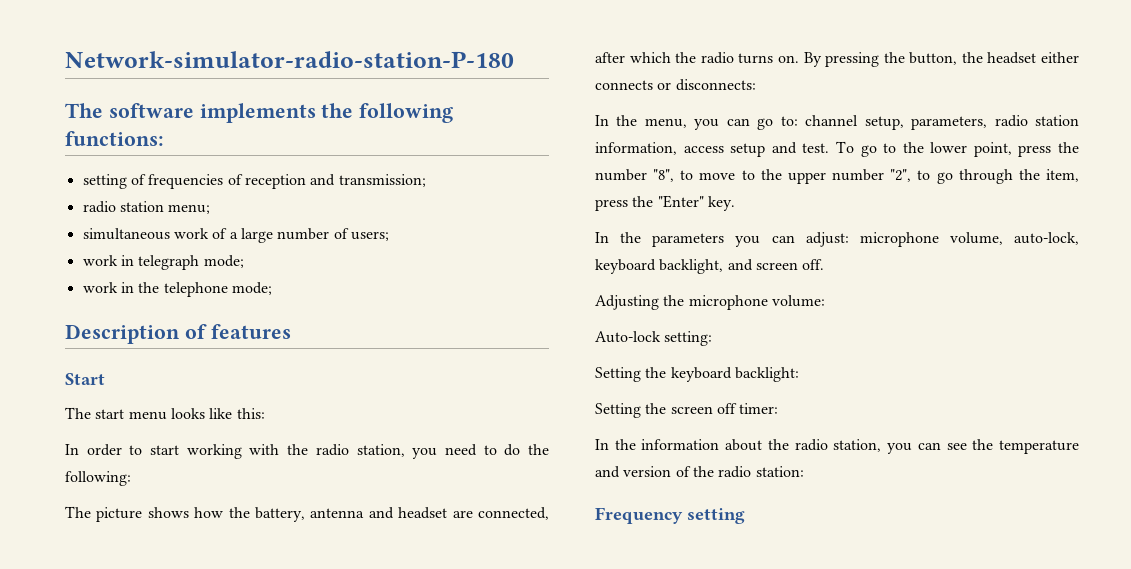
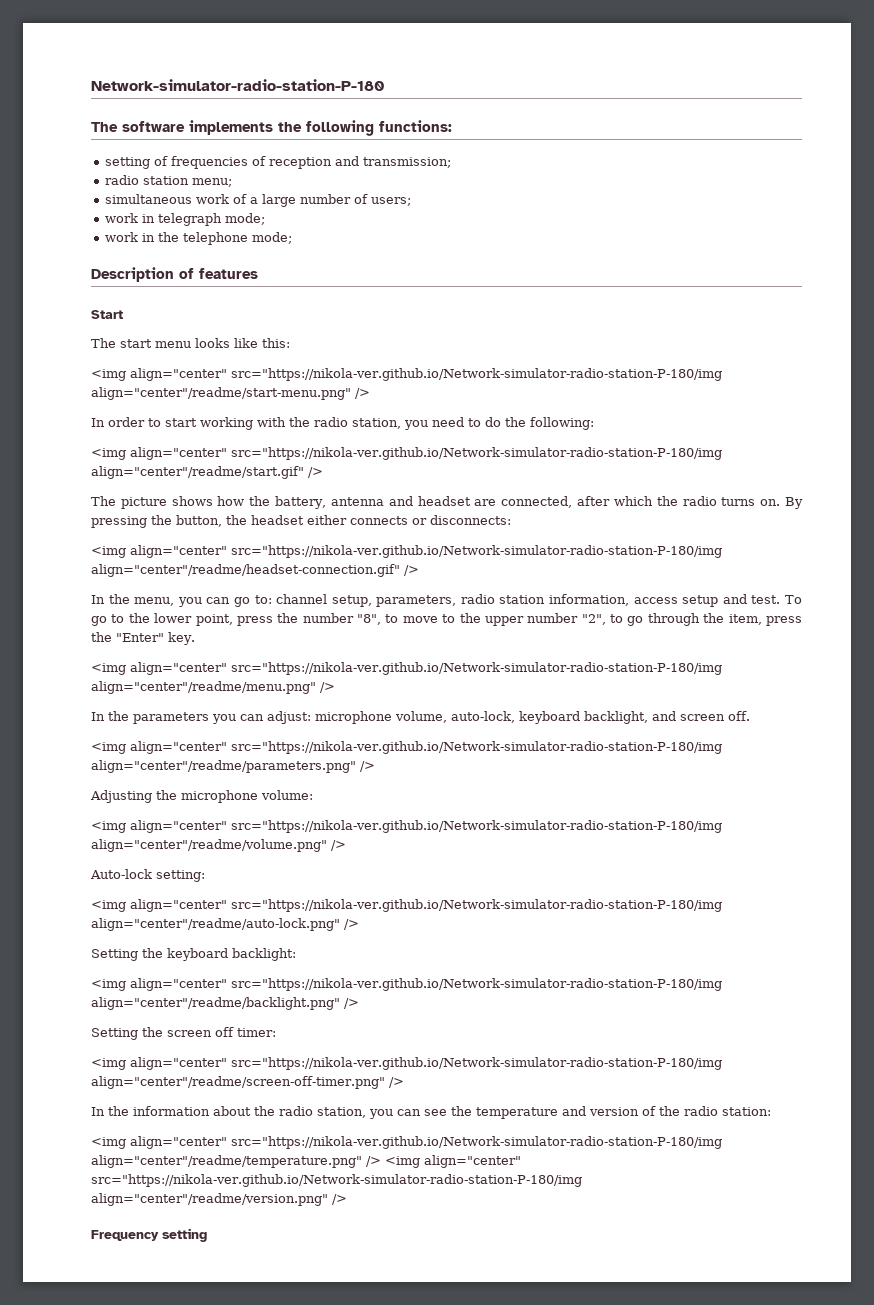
(265, 413) none -> [91,368,722,381] [91,387,370,400] // <img align="center" src="https://nikola-ver.github.io/Network-simulator-radio-station-P-180/img align="center"/readme/start-menu.png" />
(131, 478) none -> [91,447,722,460] [91,466,323,479] // <img align="center" src="https://nikola-ver.github.io/Network-simulator-radio-station-P-180/img align="center"/readme/start.gif" />
(756, 85) none -> [91,545,722,558] [91,564,419,577] // <img align="center" src="https://nikola-ver.github.io/Network-simulator-radio-station-P-180/img align="center"/readme/headset-connection.gif" />
(735, 203) none -> [91,662,722,675] [91,681,335,694] // <img align="center" src="https://nikola-ver.github.io/Network-simulator-radio-station-P-180/img align="center"/readme/menu.png" />
(825, 264) none -> [91,741,722,754] [91,760,375,773] // <img align="center" src="https://nikola-ver.github.io/Network-simulator-radio-station-P-180/img align="center"/readme/parameters.png" />
[595,331,713,346] Auto-lock setting: -> [91,820,722,833] [91,839,346,852] [90,869,205,882] [91,899,722,912] [91,918,359,931] <img align="center" src="https://nikola-ver.github.io/Network-simulator-radio-station-P-180/img align="center"/readme/volume.png" /> // Auto-lock setting: // <img align="center" src="https://nikola-ver.github.io/Network-simulator-radio-station-P-180/img align="center"/readme/auto-lock.png" />
(799, 374) none -> [91,978,722,991] [91,997,359,1010] // <img align="center" src="https://nikola-ver.github.io/Network-simulator-radio-station-P-180/img align="center"/readme/backlight.png" />
(779, 408) none -> [91,1057,722,1070] [91,1076,404,1089] // <img align="center" src="https://nikola-ver.github.io/Network-simulator-radio-station-P-180/img align="center"/readme/screen-off-timer.png" />
(804, 471) none -> [91,1136,722,1149] [91,1155,521,1168] [91,1174,582,1187] [91,1193,347,1206] // <img align="center" src="https://nikola-ver.github.io/Network-simulator-radio-station-P-180/img align="center"/readme/temperature.png" /> <img align="center" src="https://nikola-ver.github.io/Network-simulator-radio-station-P-180/img align="center"/readme/version.png" />

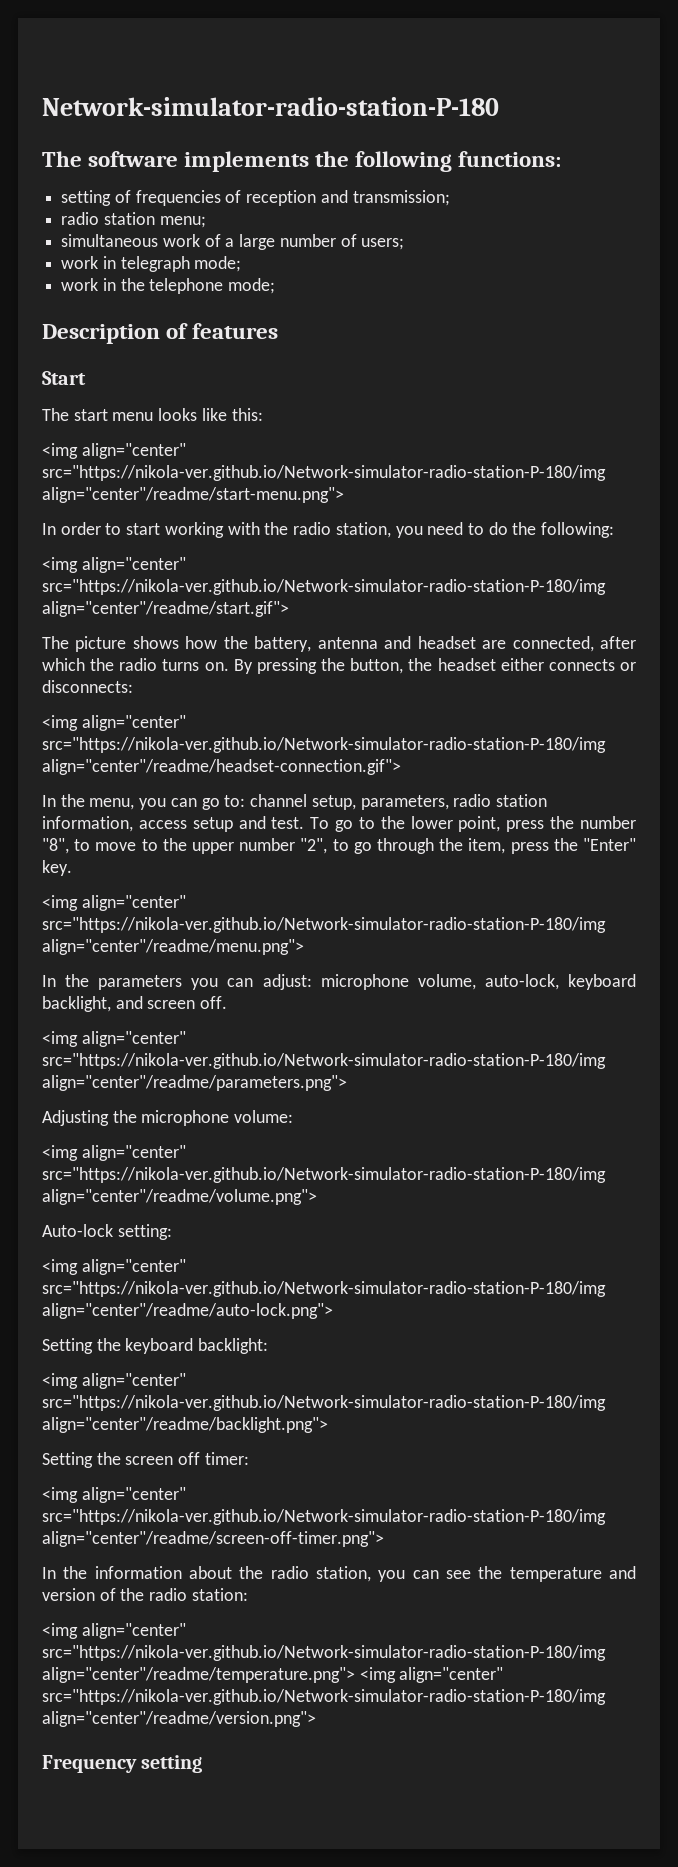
[91,387,370,400] align="center"/readme/start-menu.png" /> -> [42,487,344,503] align="center"/readme/start-menu.png">
[91,466,323,479] align="center"/readme/start.gif" /> -> [42,601,289,617] align="center"/readme/start.gif">
[91,564,419,577] align="center"/readme/headset-connection.gif" /> -> [42,759,401,775] align="center"/readme/headset-connection.gif">
[91,681,335,694] align="center"/readme/menu.png" /> -> [42,939,304,955] align="center"/readme/menu.png">
[91,760,375,773] align="center"/readme/parameters.png" /> -> [42,1075,347,1091] align="center"/readme/parameters.png">
[91,839,346,852] align="center"/readme/volume.png" /> -> [42,1189,317,1205] align="center"/readme/volume.png">
[91,918,359,931] align="center"/readme/auto-lock.png" /> -> [42,1303,333,1319] align="center"/readme/auto-lock.png">
[91,997,359,1010] align="center"/readme/backlight.png" /> -> [42,1417,328,1433] align="center"/readme/backlight.png">
[91,1076,404,1089] align="center"/readme/screen-off-timer.png" /> -> [42,1531,384,1547] align="center"/readme/screen-off-timer.png">
[91,1155,521,1168] [91,1174,582,1187] [91,1193,347,1206] align="center"/readme/temperature.png" /> <img align="center" src="https://nikola-ver.github.io/Network-simulator-radio-station-P-180/img align="center"/readme/version.png" /> -> [42,1667,504,1683] [42,1689,606,1705] [42,1711,316,1727] align="center"/readme/temperature.png"> <img align="center" src="https://nikola-ver.github.io/Network-simulator-radio-station-P-180/img align="center"/readme/version.png">

